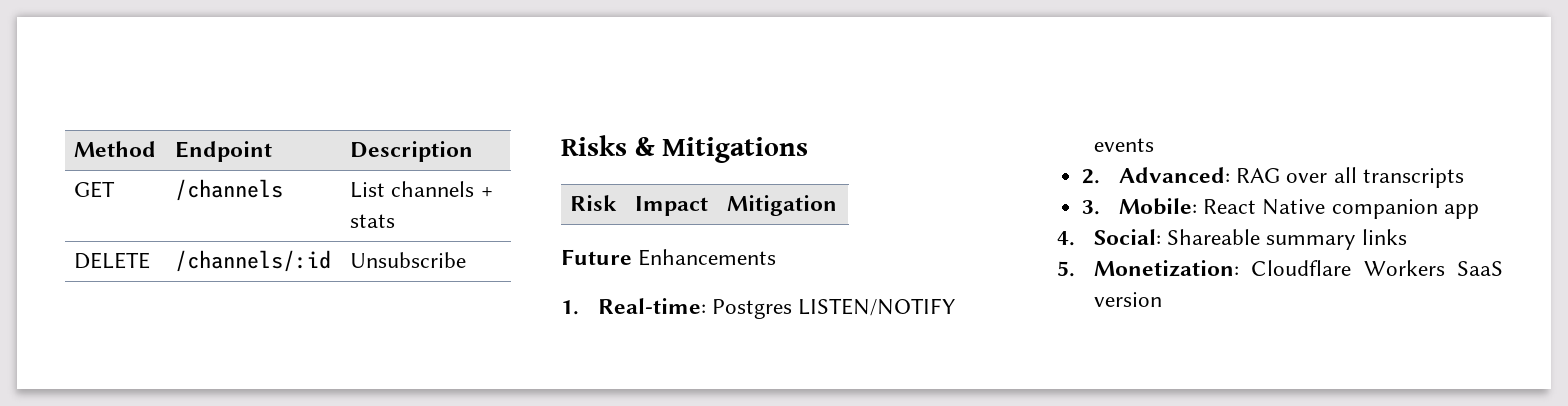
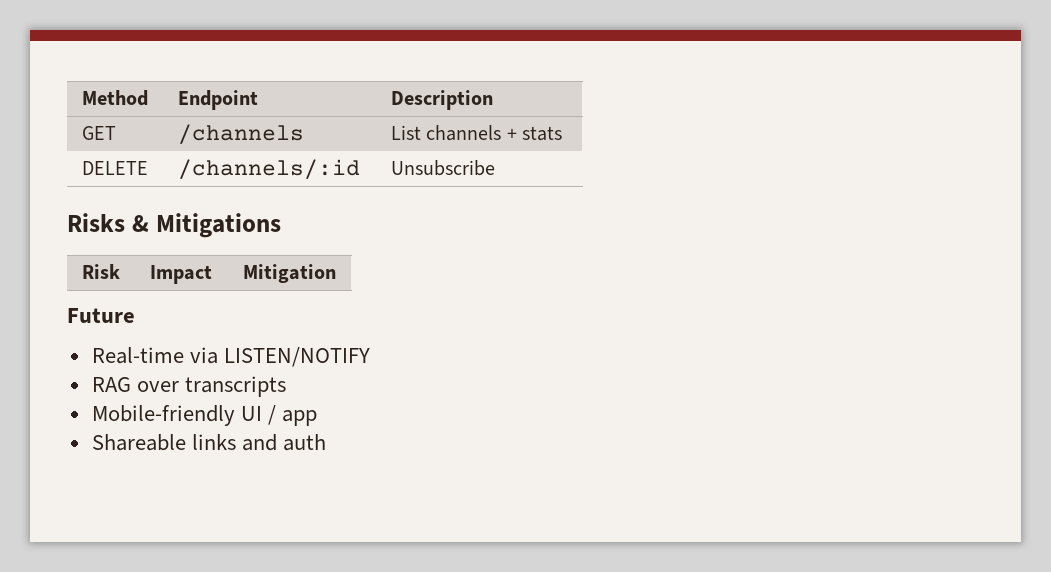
[638,249,777,266] [561,298,956,319] [1093,138,1154,152] [1082,167,1230,184] Enhancements // 1. Real-time: Postgres LISTEN/NOTIFY events // 2. Advanced: -> [91,347,370,367] // Real-time via LISTEN/NOTIFY //
[1333,167,1357,183] all -> (179, 386) none
[1082,198,1479,219] [1057,229,1408,250] [1057,260,1503,277] [1093,292,1162,307] 3. Mobile: React Native companion app // 4. Social: Shareable summary links // 5. Monetization: Cloudflare Workers SaaS version -> [91,405,317,426] [91,434,326,451] Mobile-friendly UI / app // Shareable links and auth

